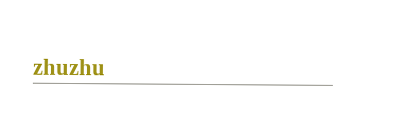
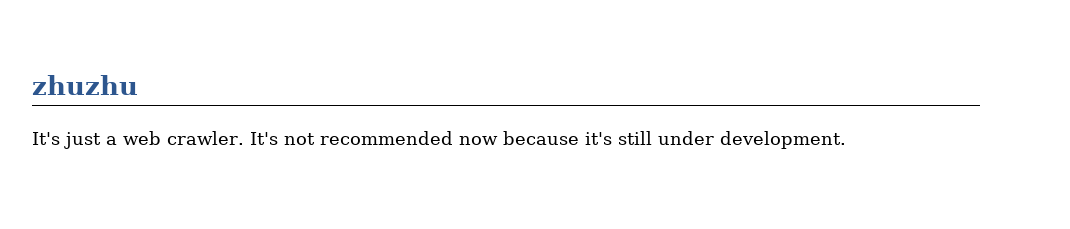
(106, 67) none -> [32,131,846,149] // It's just a web crawler. It's not recommended now because it's still under development.

